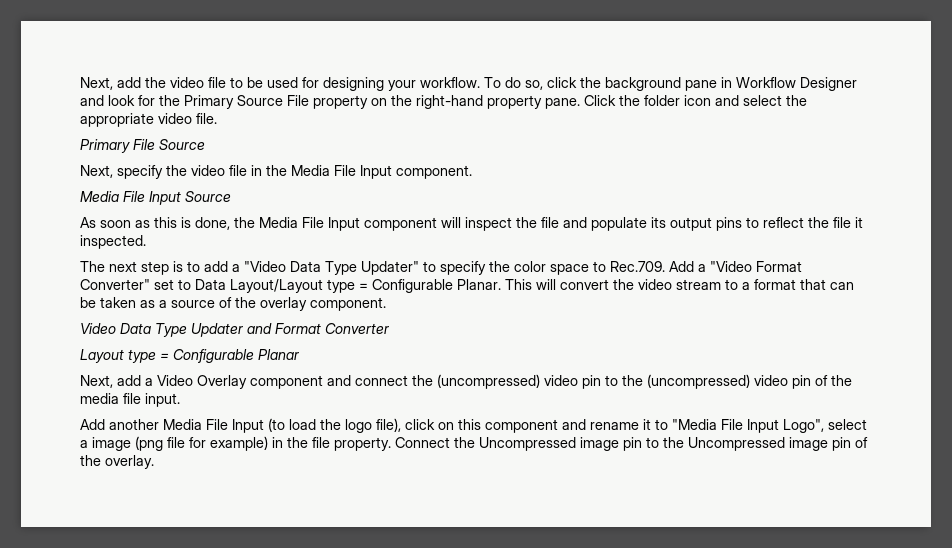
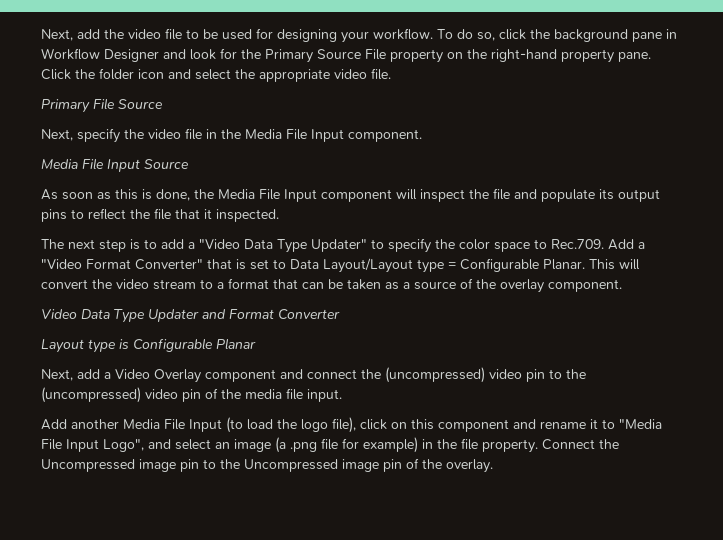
(851, 222) none -> [175,209,200,219] that
(150, 284) none -> [207,259,246,270] that is
[160,353,169,360] = -> [119,339,129,349] is
[828,419,867,430] [80,436,163,451] select a image (png -> [148,437,317,453] and select an image (a .png

